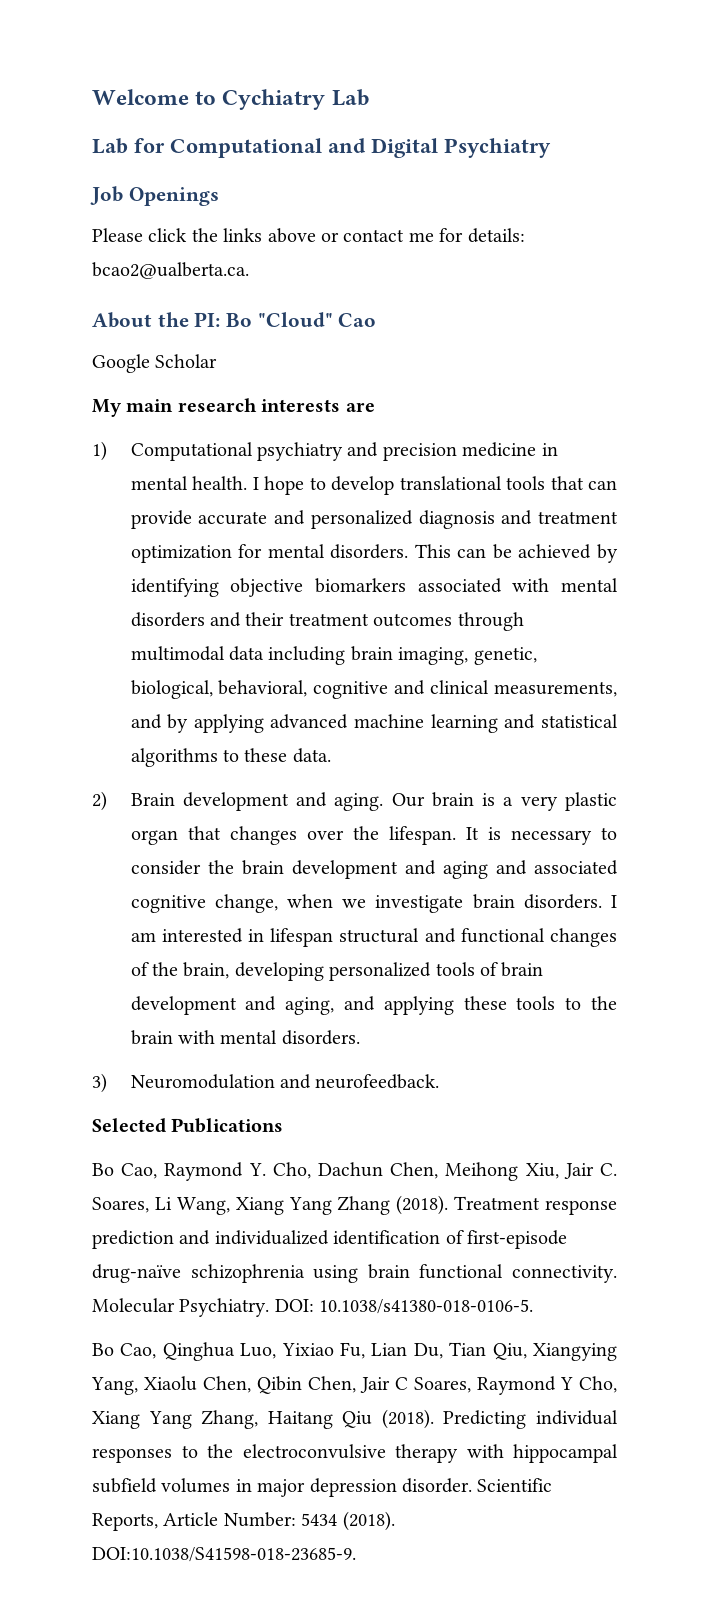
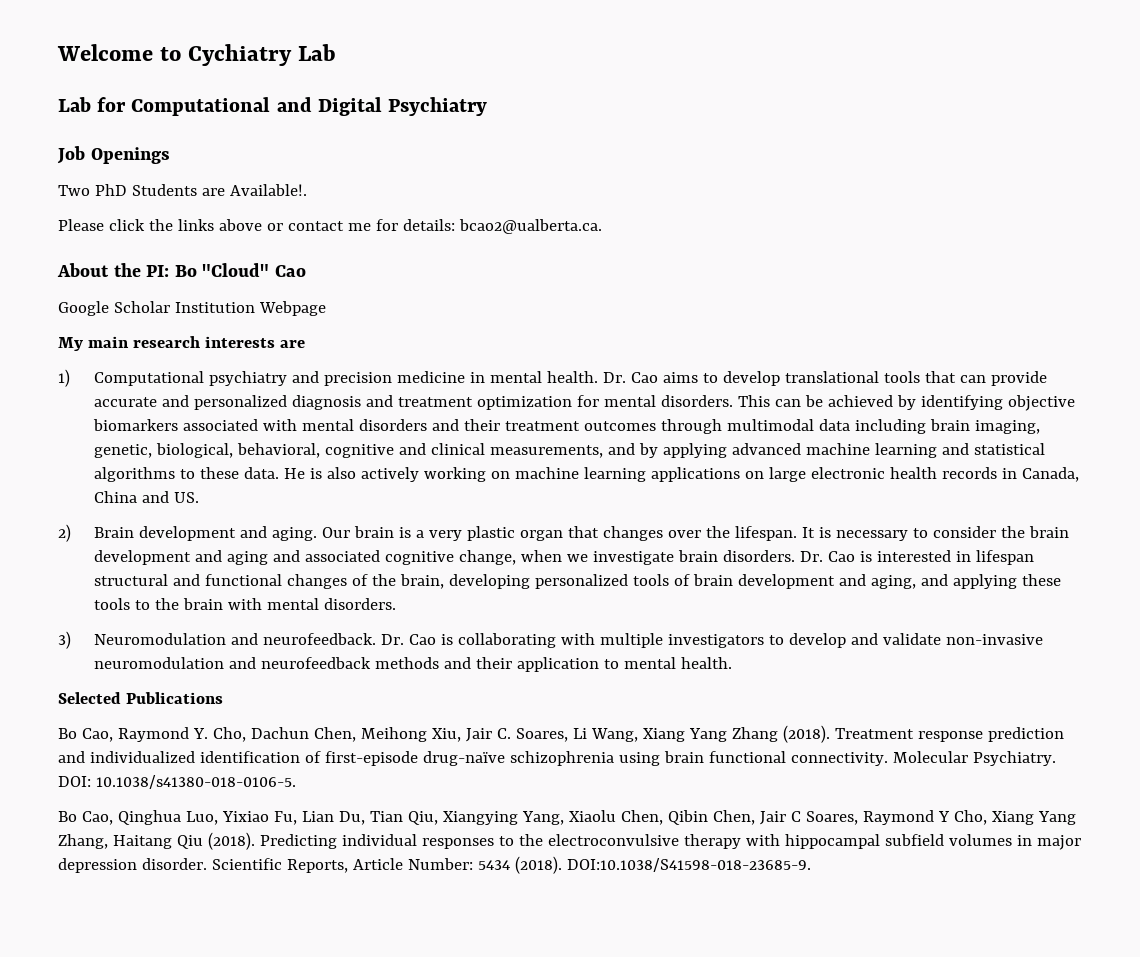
(219, 196) none -> [58,184,307,196] // Two PhD Students are Available!.
(218, 361) none -> [174,301,326,316] Institution Webpage
[252,476,305,495] I hope -> [603,372,699,383] Dr. Cao aims
(331, 755) none -> [284,467,1080,482] [94,491,200,503] He is also actively working on machine learning applications on large electronic health records in Canada, China and US.
[611,895,617,908] [130,932,156,942] I am -> [800,551,873,562] Dr. Cao is
(440, 1081) none -> [381,633,1044,648] [94,657,733,672] Dr. Cao is collaborating with multiple investigators to develop and validate non-invasive neuromodulation and neurofeedback methods and their application to mental health.

